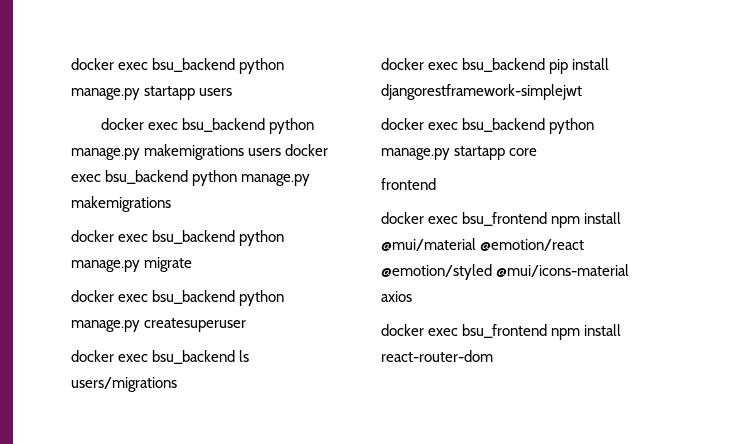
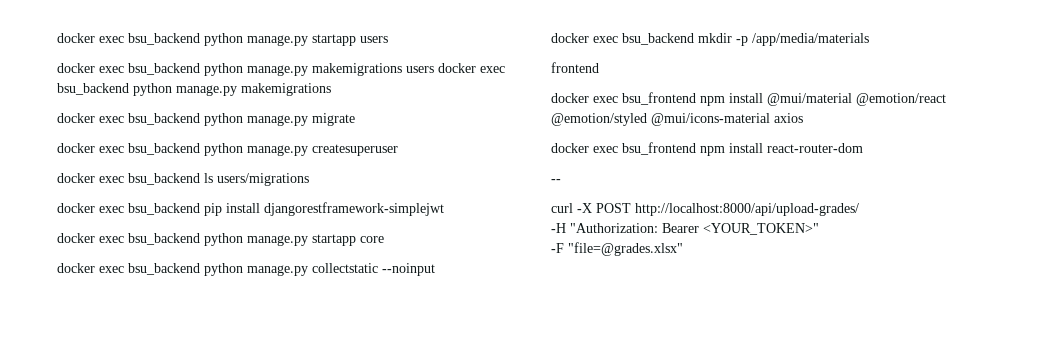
(538, 152) none -> [57,263,435,276] [551,33,869,46] // docker exec bsu_backend python manage.py collectstatic --noinput // docker exec bsu_backend mkdir -p /app/media/materials
(493, 356) none -> [551,179,561,183] [551,203,859,216] [551,223,819,235] [551,242,683,256] // -- // curl -X POST http://localhost:8000/api/upload-grades/ // -H "Authorization: Bearer <YOUR_TOKEN>" // -F "file=@grades.xlsx"

